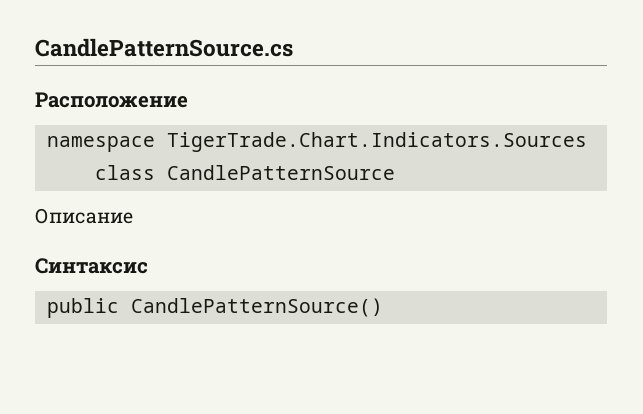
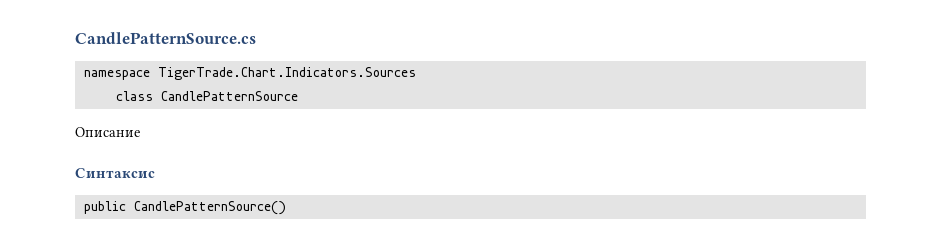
[35,92,188,108] // Расположение -> (256, 38) none

